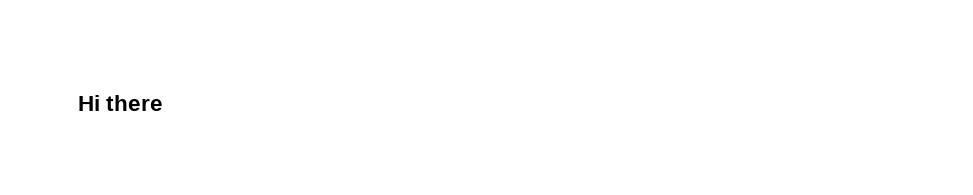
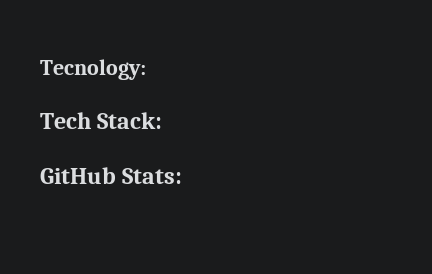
[78,95,164,111] Hi there -> [40,59,146,80] [40,112,163,129] [40,167,183,184] Tecnology: // Tech Stack: // GitHub Stats:

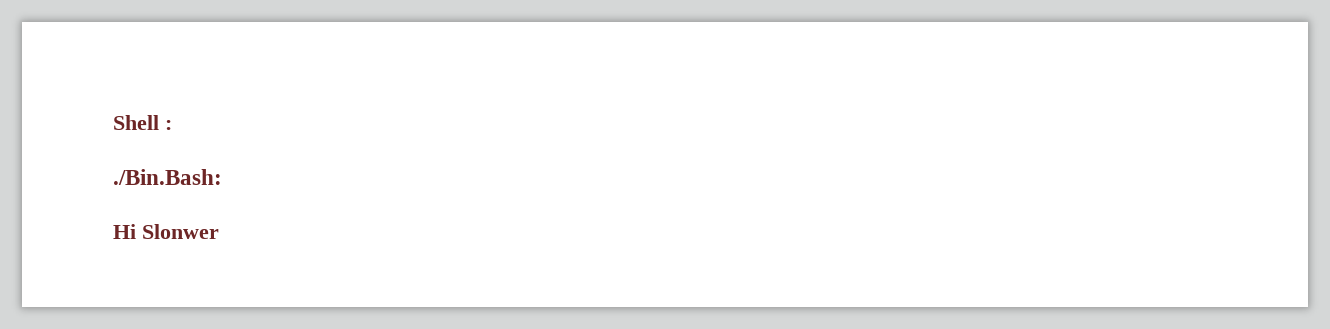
[40,59,146,80] [40,112,163,129] [40,167,183,184] Tecnology: // Tech Stack: // GitHub Stats: -> [113,115,172,130] [113,169,222,185] [113,224,219,239] Shell : // ./Bin.Bash: // Hi Slonwer

